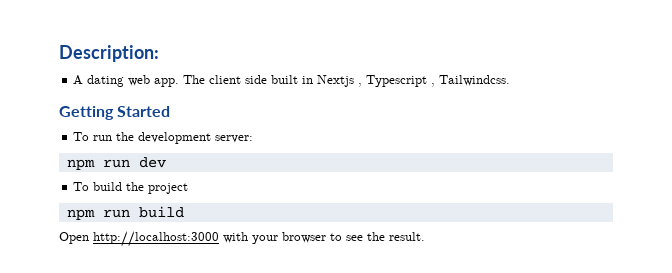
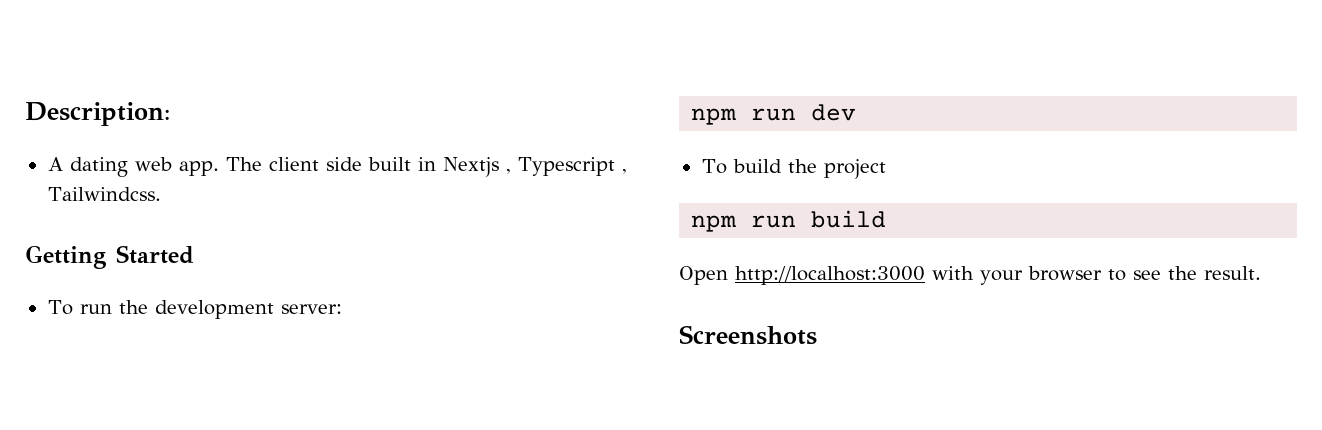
(425, 236) none -> [679,325,817,345] // Screenshots

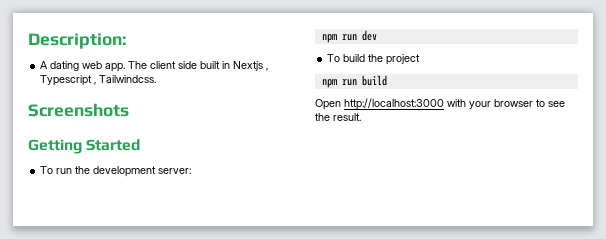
(161, 194) none -> [28,103,129,117] // Screenshots
[679,325,817,345] // Screenshots -> (361, 117) none

